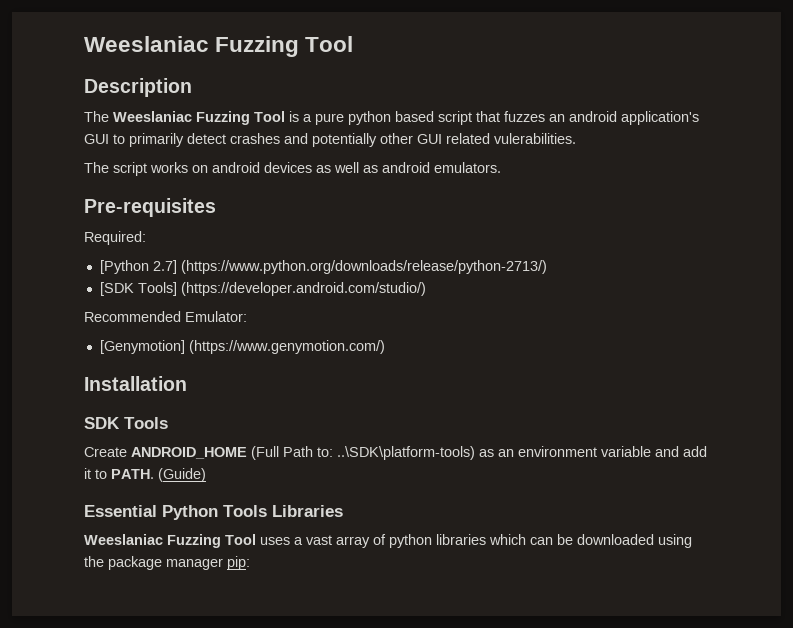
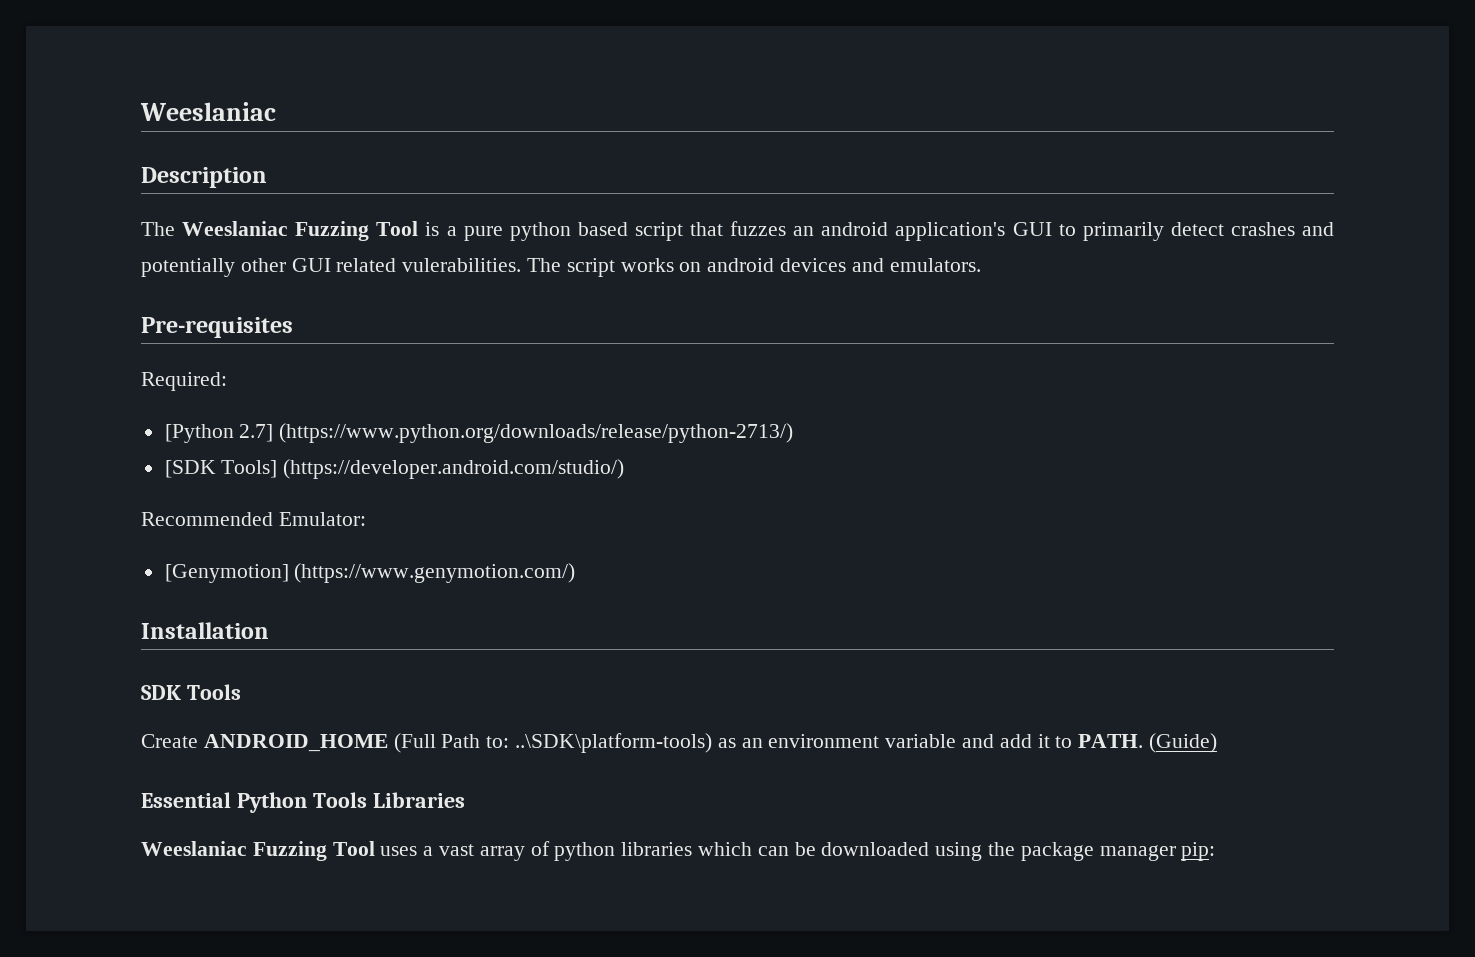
[84,36,354,57] Weeslaniac Fuzzing Tool -> [140,102,276,121] Weeslaniac
(576, 138) // -> (522, 265) none
[316,162,430,173] as well as android -> [851,258,884,272] and

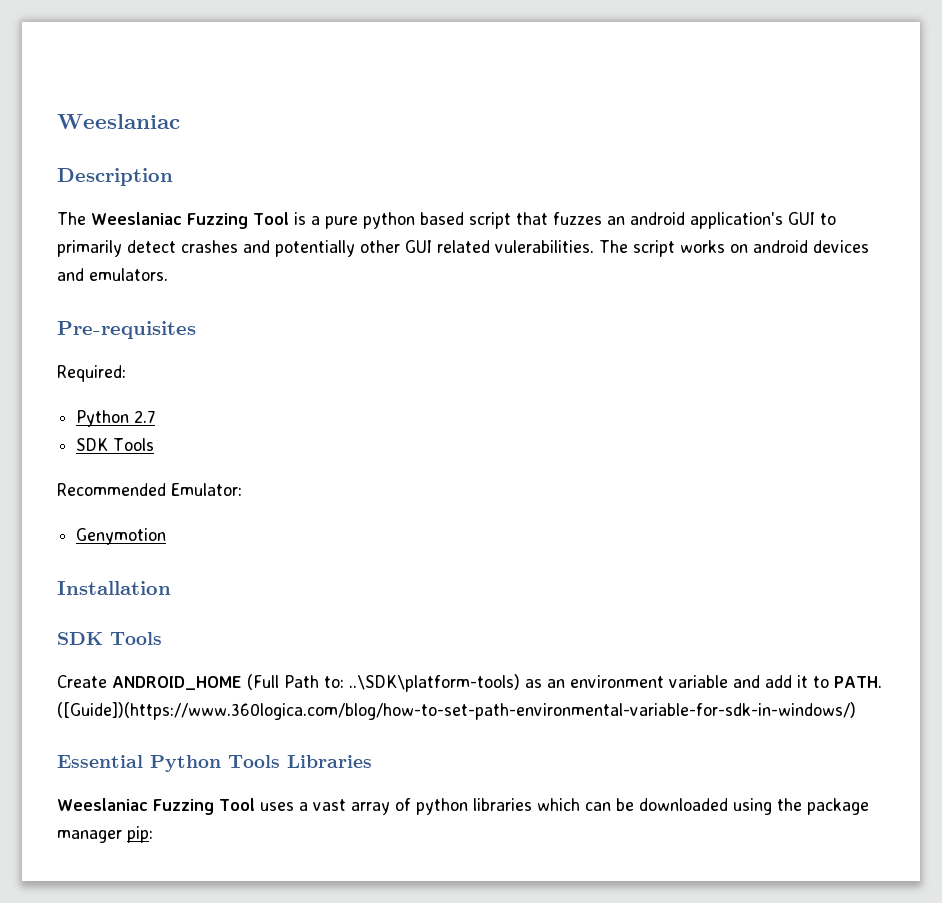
[164,423,794,443] [164,459,625,479] [Python 2.7] (https://www.python.org/downloads/release/python-2713/) // [SDK Tools] (https://developer.android.com/studio/) -> [76,410,156,427] [76,438,155,451] Python 2.7 // SDK Tools
[164,563,576,583] [Genymotion] (https://www.genymotion.com/) -> [76,528,167,545] Genymotion
[1149,733,1218,753] (Guide) -> [57,702,856,720] ([Guide])(https://www.360logica.com/blog/how-to-set-path-environmental-variable-for-sdk-in-windows/)

